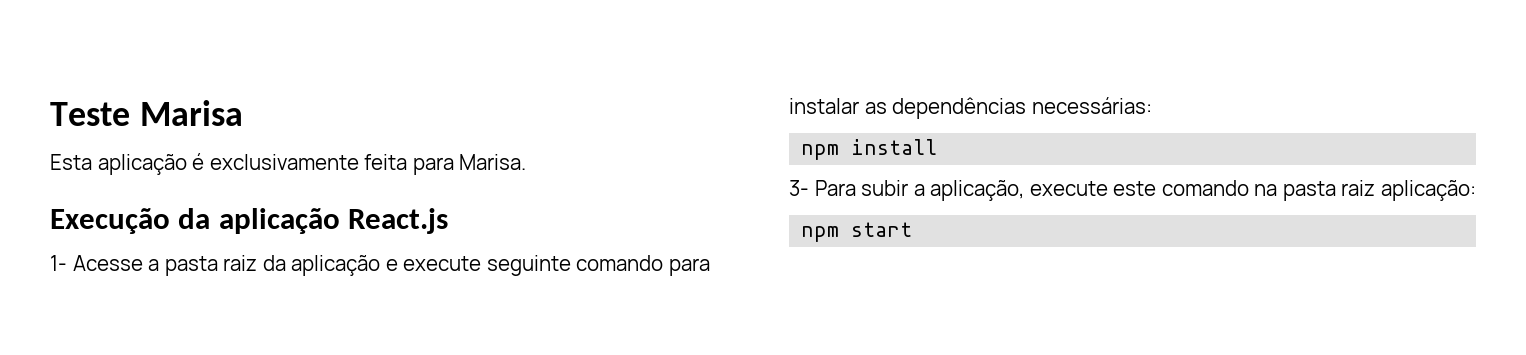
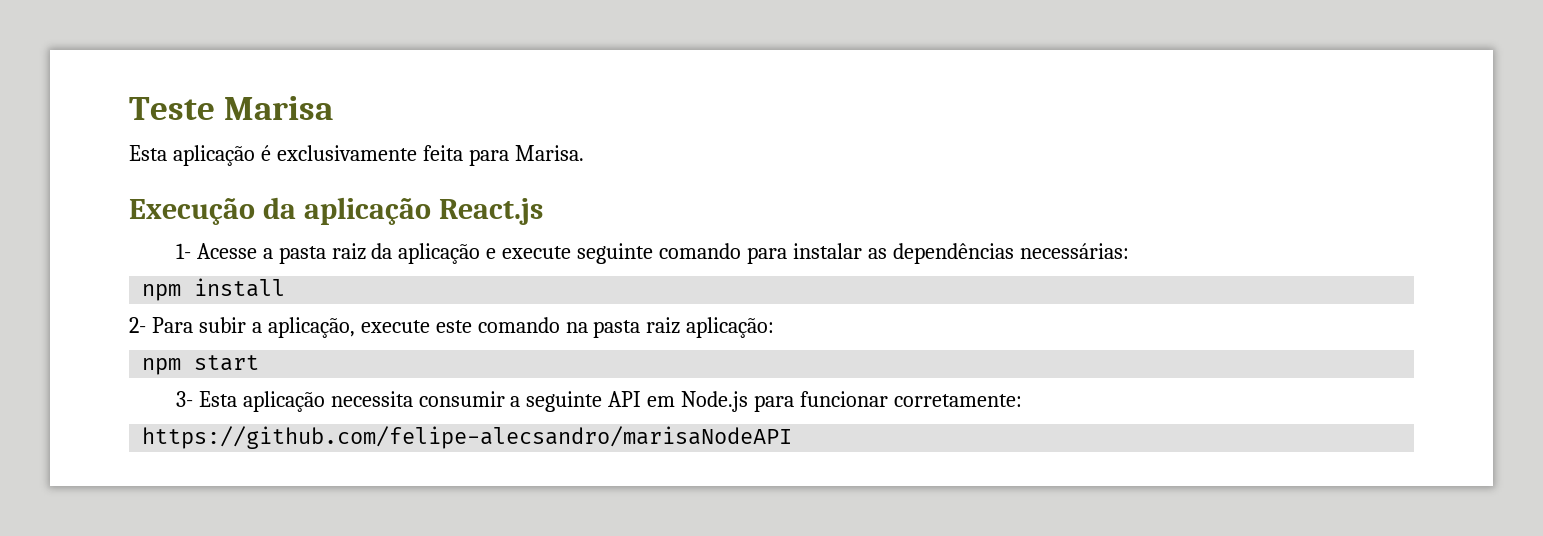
[789,180,809,196] 3- -> [129,317,146,333] 2-
(913, 229) none -> [175,391,1023,412] [142,426,793,449] // 3- Esta aplicação necessita consumir a seguinte API em Node.js para funcionar corretamente: // https://github.com/felipe-alecsandro/marisaNodeAPI

